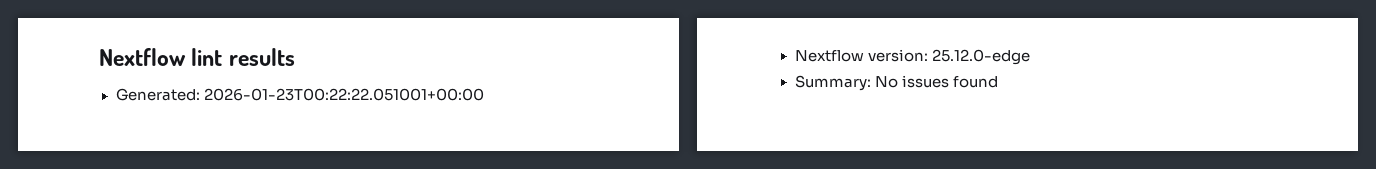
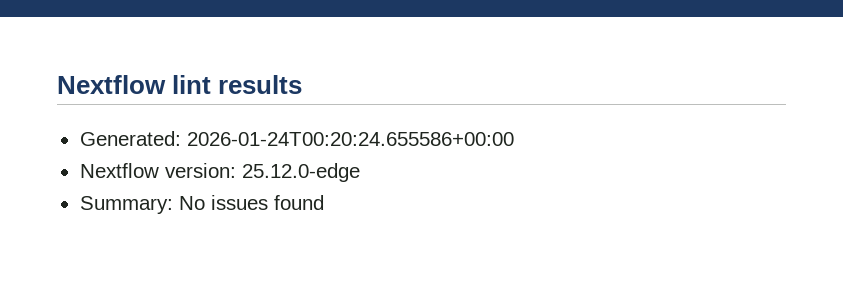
[203,88,484,101] 2026-01-23T00:22:22.051001+00:00 -> [186,132,514,146] 2026-01-24T00:20:24.655586+00:00

